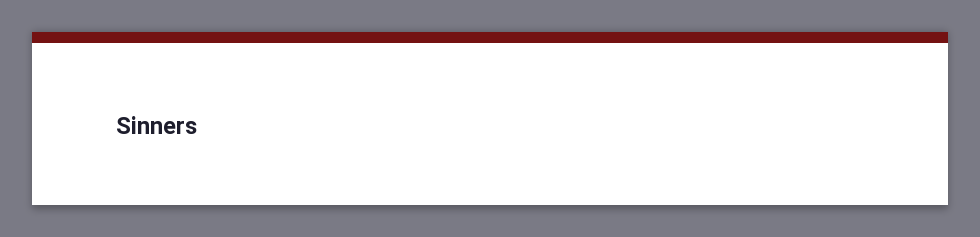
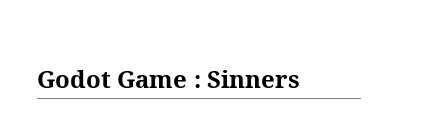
(116, 125) none -> [37,70,201,88] Godot Game :

